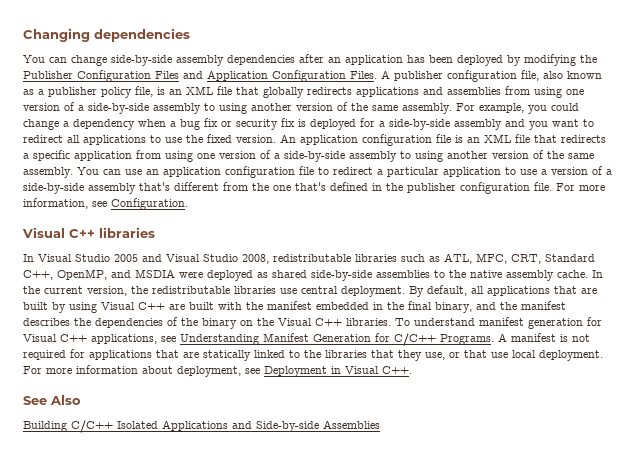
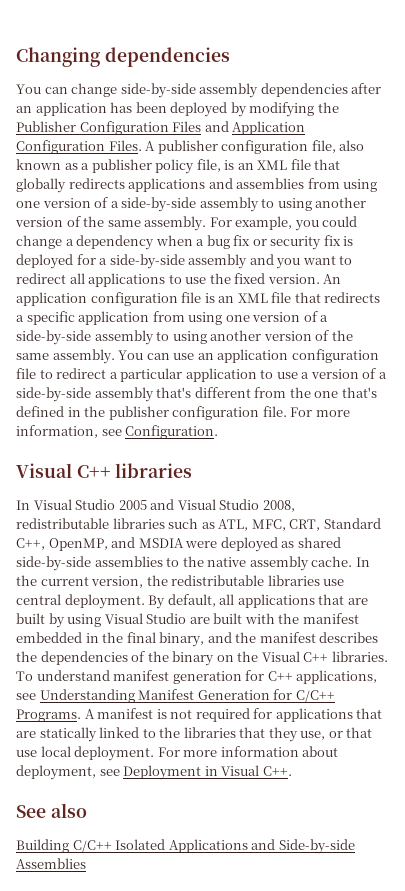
[138,302,165,310] C++ -> [146,613,187,624] Studio
[23,334,57,342] Visual -> (265, 675) none
[50,395,81,405] Also -> [50,803,87,818] also

